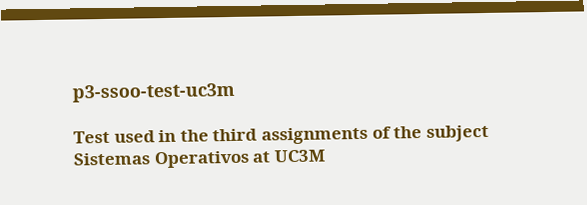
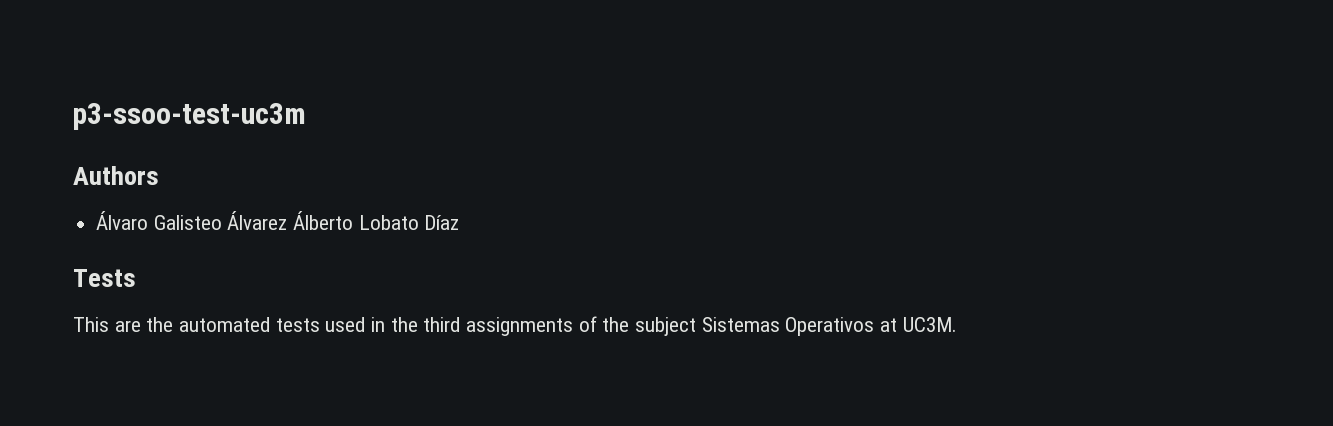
[73,130,110,144] Test -> [73,166,159,185] [96,211,460,230] [73,269,136,287] [73,317,320,332] Authors // Álvaro Galisteo Álvarez Álberto Lobato Díaz // Tests // This are the automated tests
[273,149,325,163] UC3M -> [902,317,957,332] UC3M.

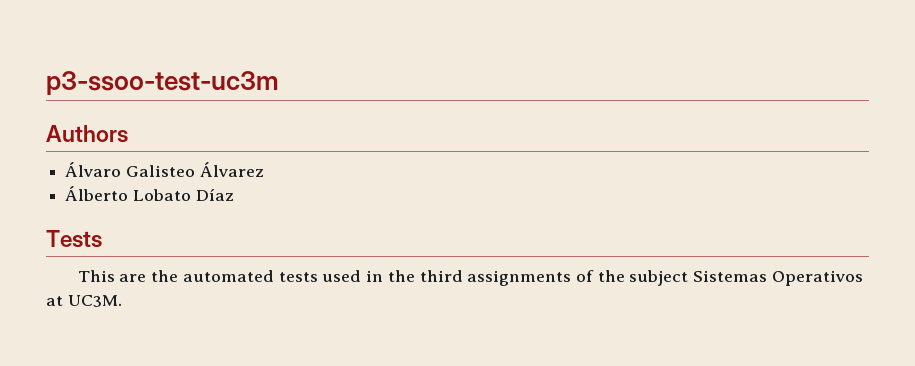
(288, 220) none -> (264, 169) //

